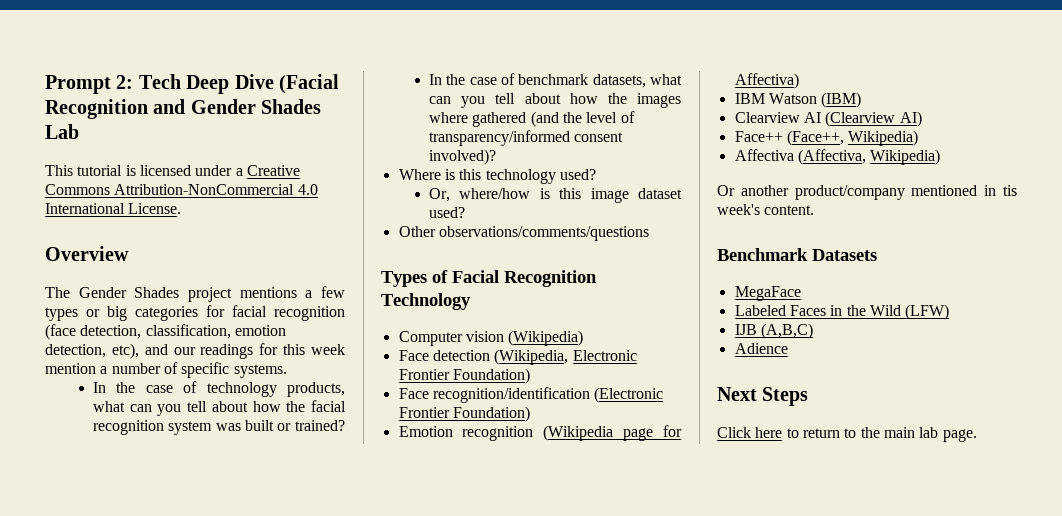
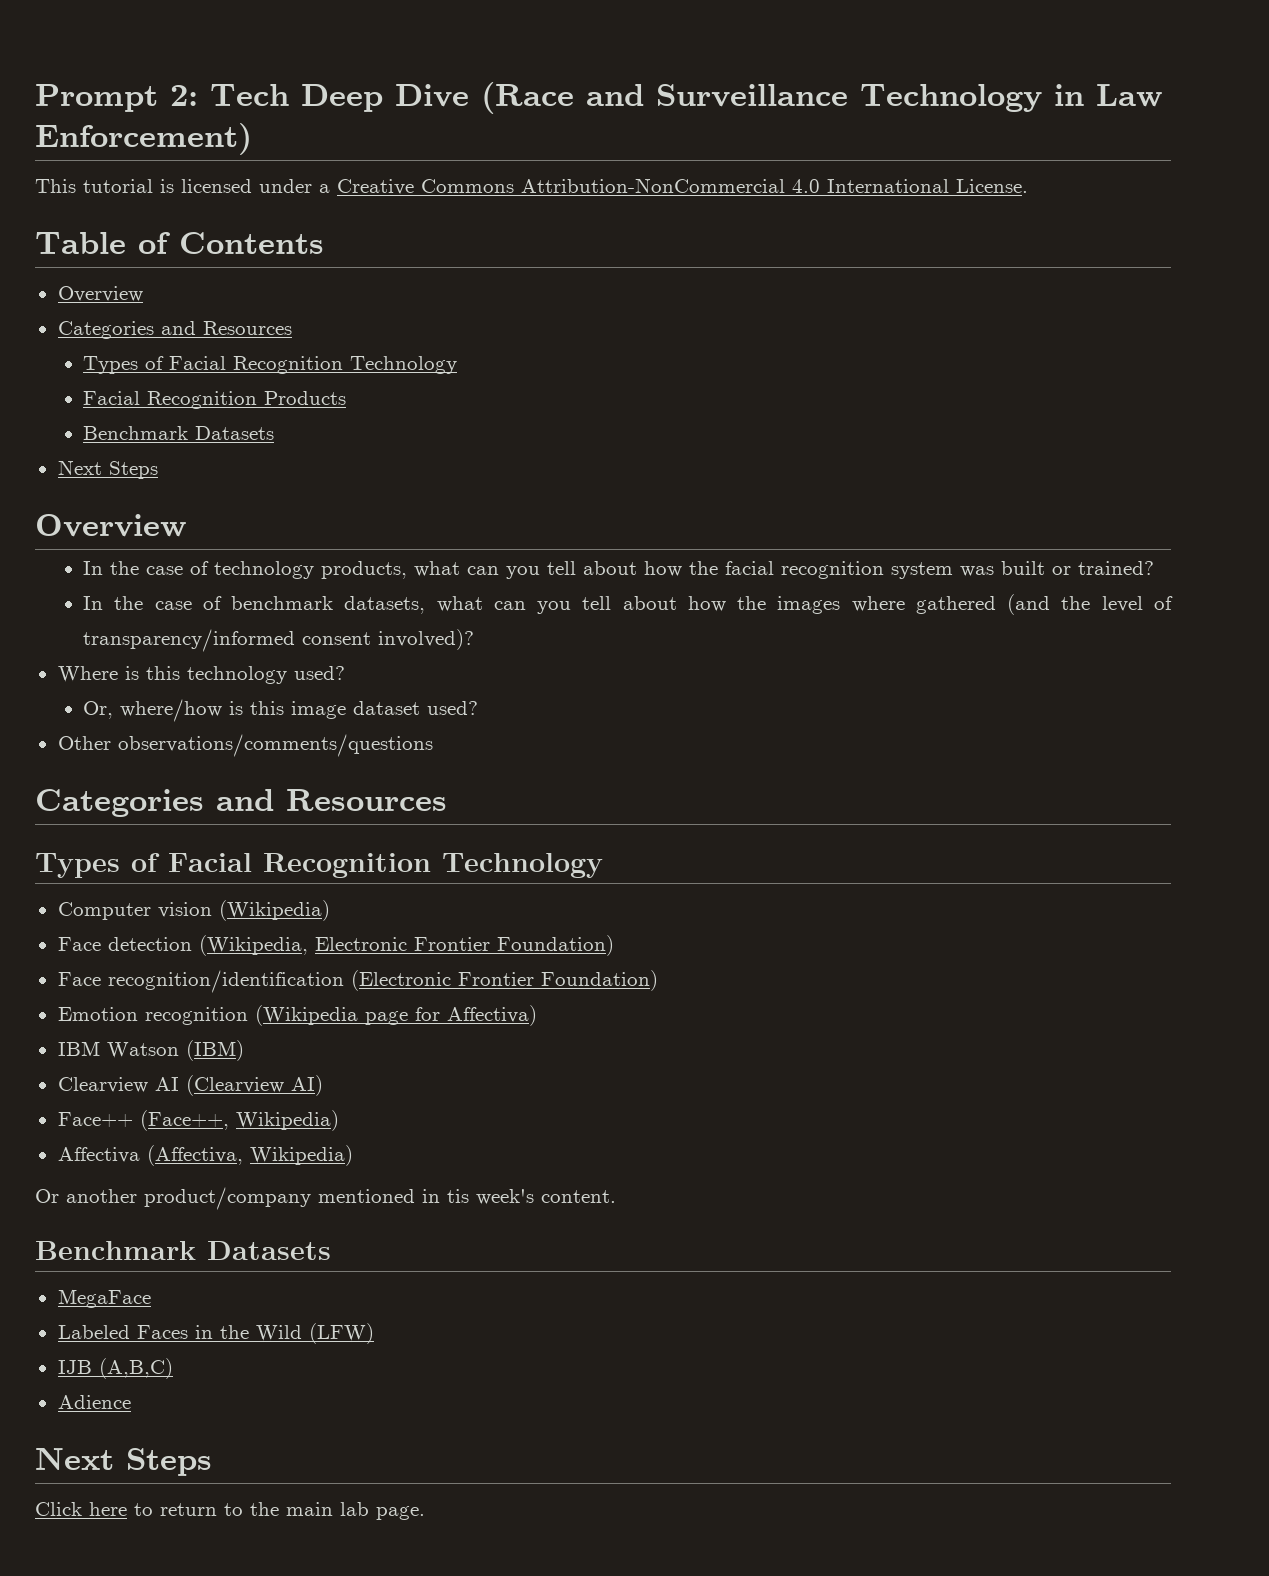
[279,74,339,94] [45,99,322,119] [45,124,79,139] (Facial Recognition and Gender Shades Lab -> [481,82,1163,114] [35,123,252,155] (Race and Surveillance Technology in Law Enforcement)
[45,246,129,261] [45,286,345,302] [45,305,345,321] [45,324,286,340] [45,343,345,359] [45,362,287,378] Overview // The Gender Shades project mentions a few types or big categories for facial recognition (face detection, classification, emotion detection, etc), and our readings for this week mention a number of specific systems. -> [35,232,324,254] [57,286,143,302] [57,321,292,339] [82,356,457,374] [82,391,346,409] [82,426,274,440] [57,460,158,479] [35,514,187,537] Table of Contents // Overview // Categories and Resources // Types of Facial Recognition Technology // Facial Recognition Products // Benchmark Datasets // Next Steps // Overview
(649, 233) none -> [35,789,447,817] // Categories and Resources

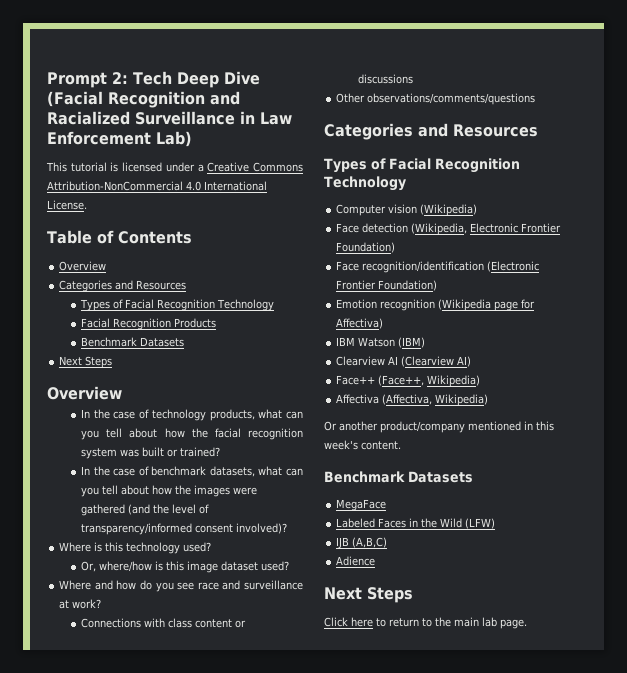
[481,82,1163,114] [35,123,252,155] (Race and Surveillance Technology in Law Enforcement) -> [47,91,240,108] [47,111,292,125] [47,131,192,147] (Facial Recognition and Racialized Surveillance in Law Enforcement Lab)
[851,596,905,612] where -> [233,487,258,495] were
(478, 708) none -> [59,580,303,592] [59,599,102,609] [81,618,247,628] [358,74,414,84] // Where and how do you see race and surveillance at work? // Connections with class content or discussions
[447,1189,469,1203] tis -> [536,421,554,431] this

